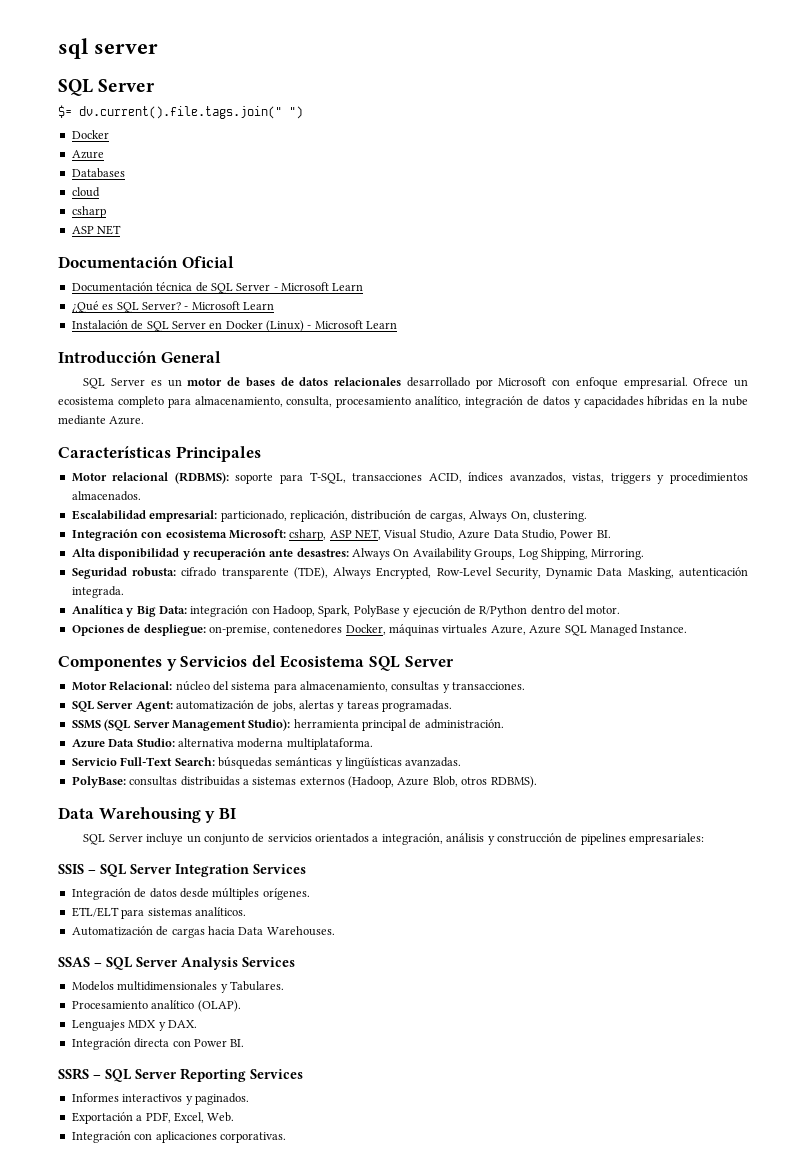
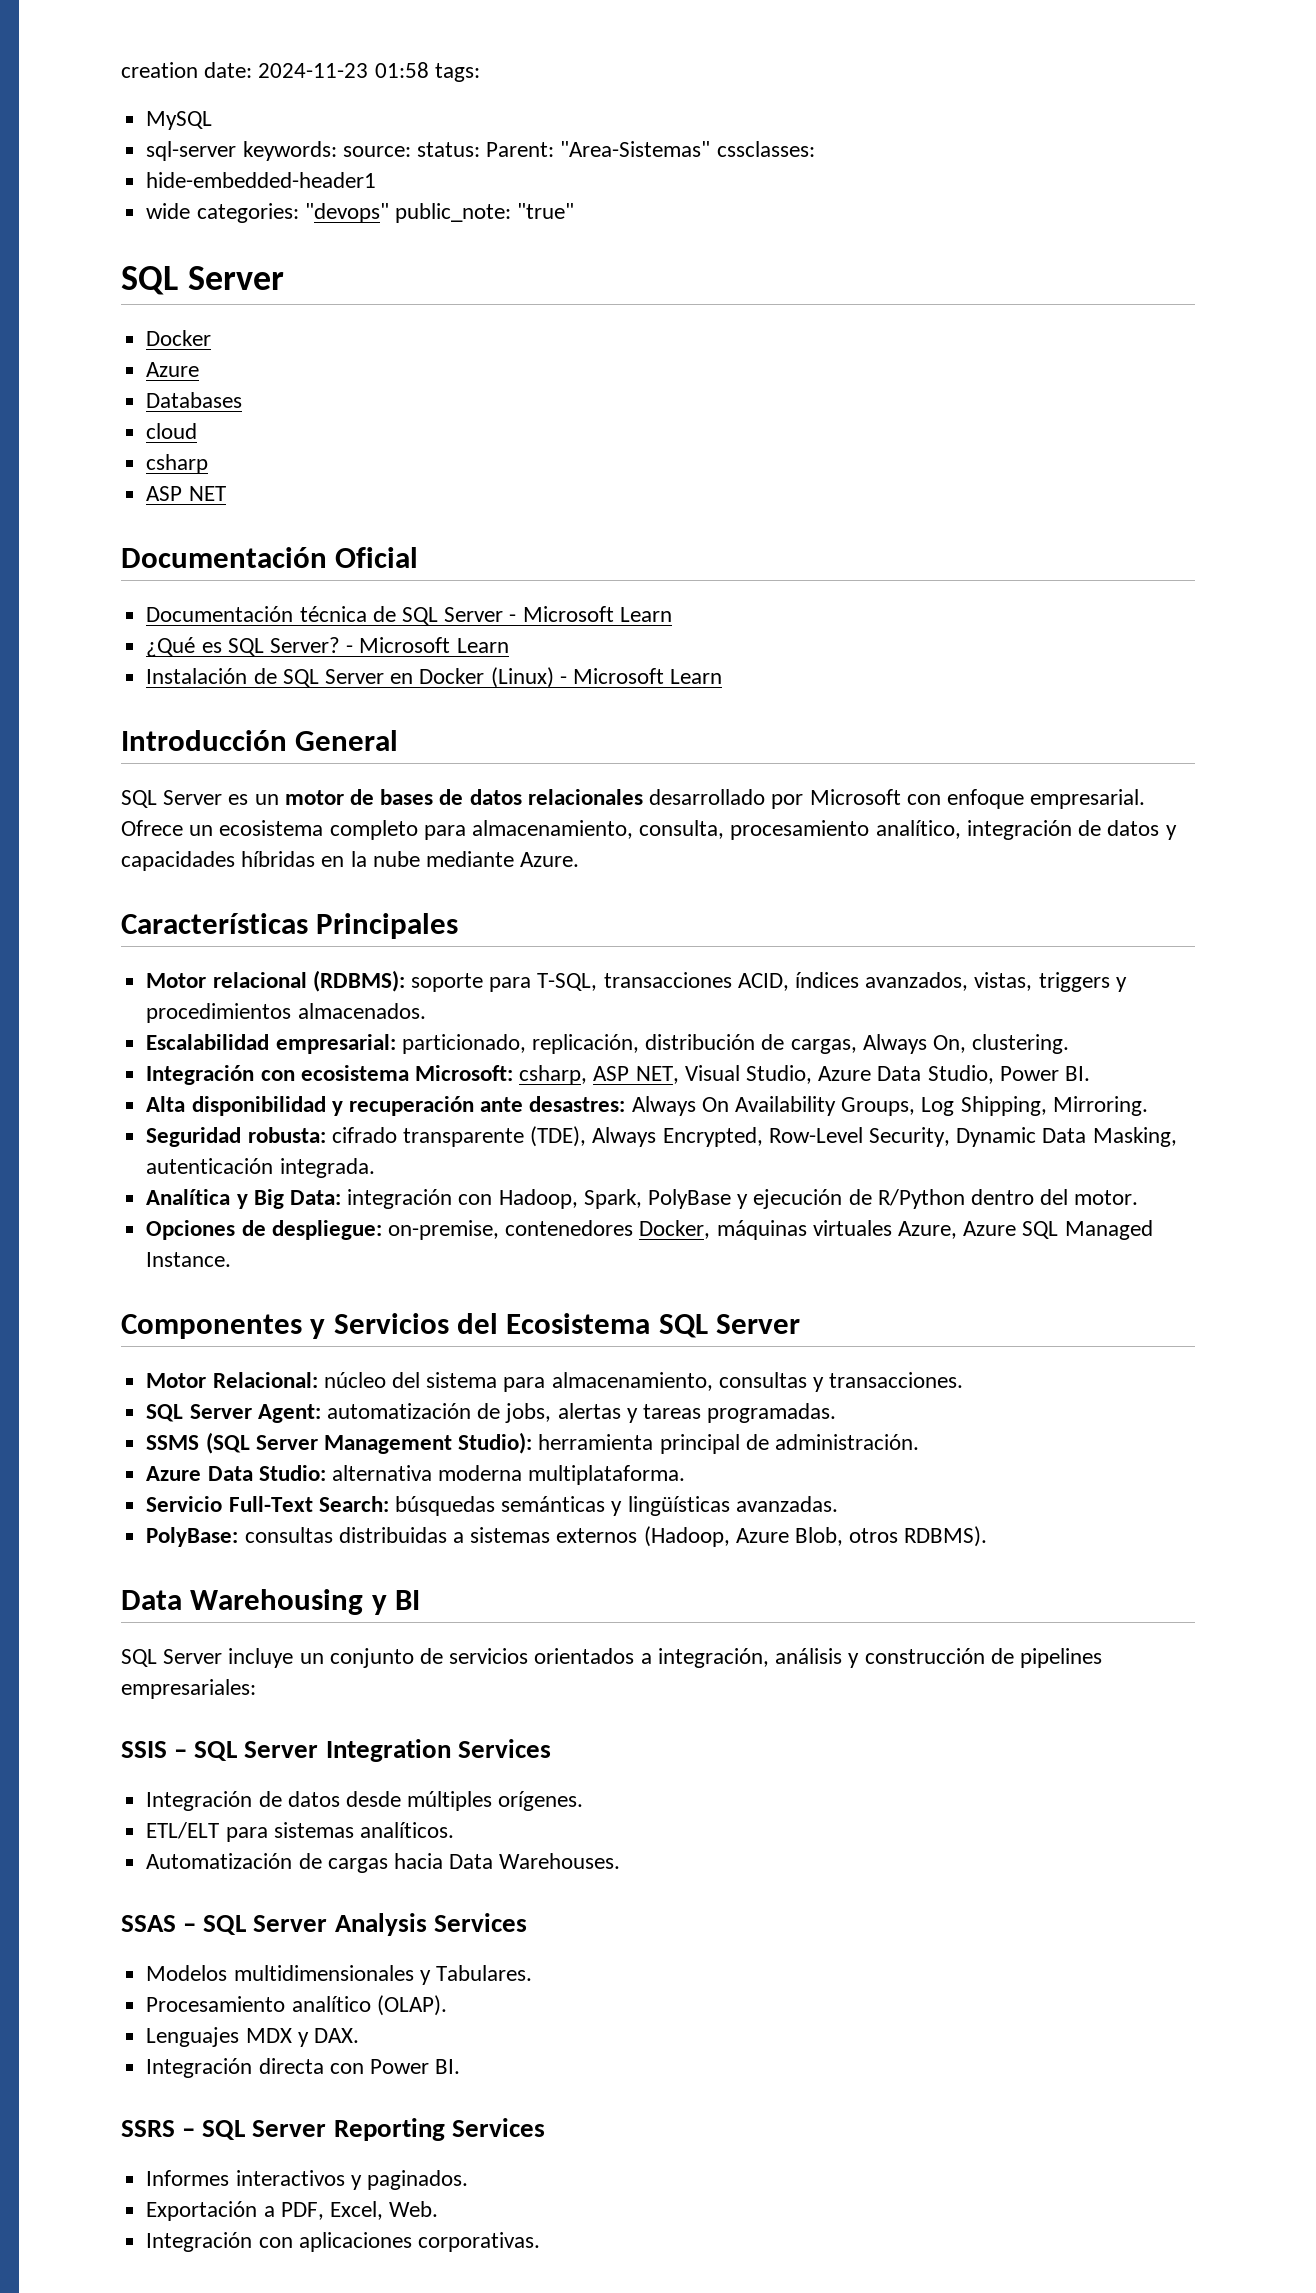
[58,38,159,59] [58,79,156,96] [58,105,303,119] sql server // SQL Server // $= dv.current().file.tags.join(" ") -> [121,62,480,82] [146,111,213,130] [146,141,815,161] [146,172,377,188] [146,203,575,223] [121,266,284,295] creation date: 2024-11-23 01:58 tags: // MySQL // sql-server keywords: source: status: Parent: "Area-Sistemas" cssclasses: // hide-embedded-header1 // wide categories: "devops" public_note: "true" // SQL Server

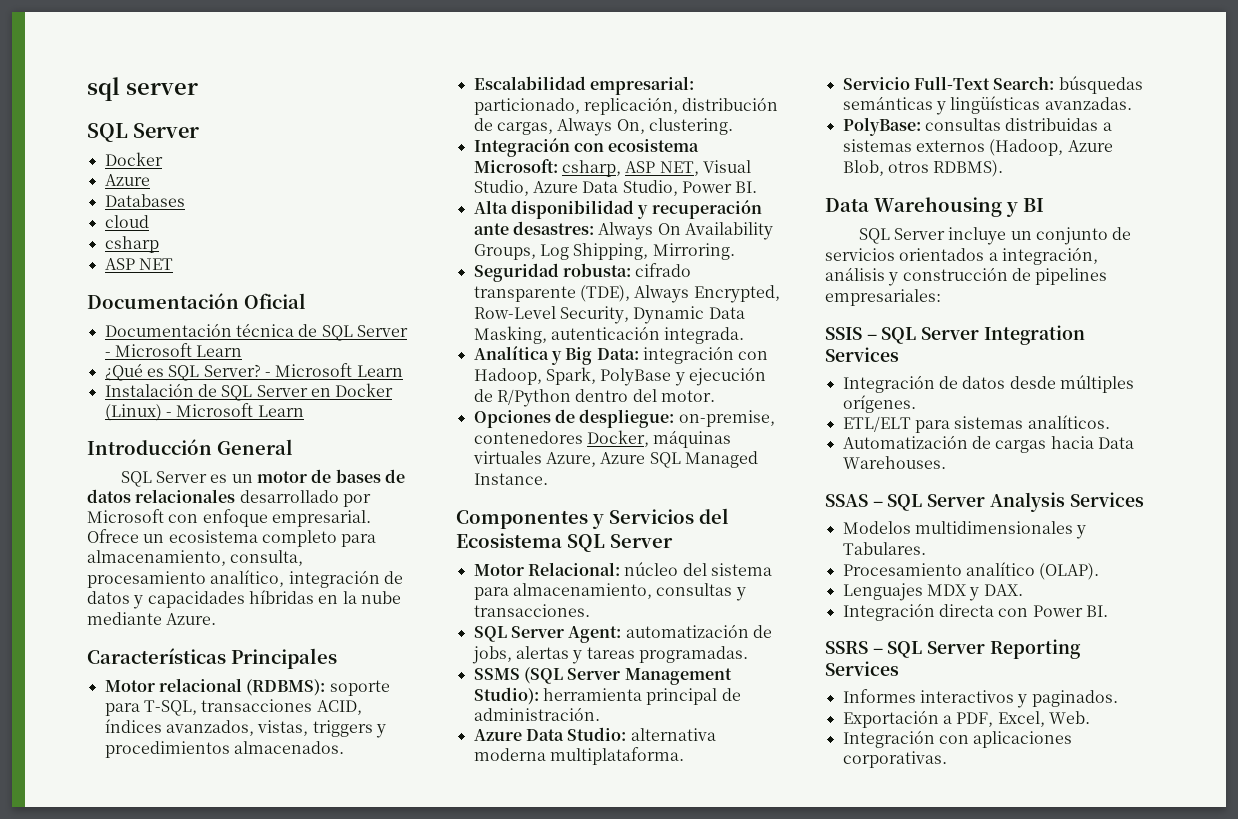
[121,62,480,82] [146,111,213,130] [146,141,815,161] [146,172,377,188] [146,203,575,223] creation date: 2024-11-23 01:58 tags: // MySQL // sql-server keywords: source: status: Parent: "Area-Sistemas" cssclasses: // hide-embedded-header1 // wide categories: "devops" public_note: "true" -> [87,77,198,101] sql server

